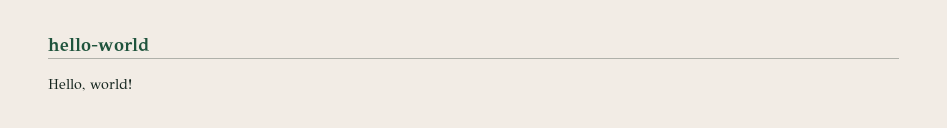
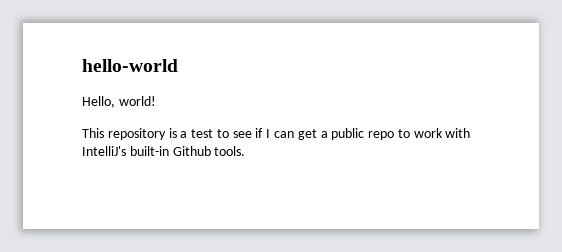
(132, 84) none -> [82,128,471,140] [82,146,246,156] // This repository is a test to see if I can get a public repo to work with IntelliJ's built-in Github tools.

